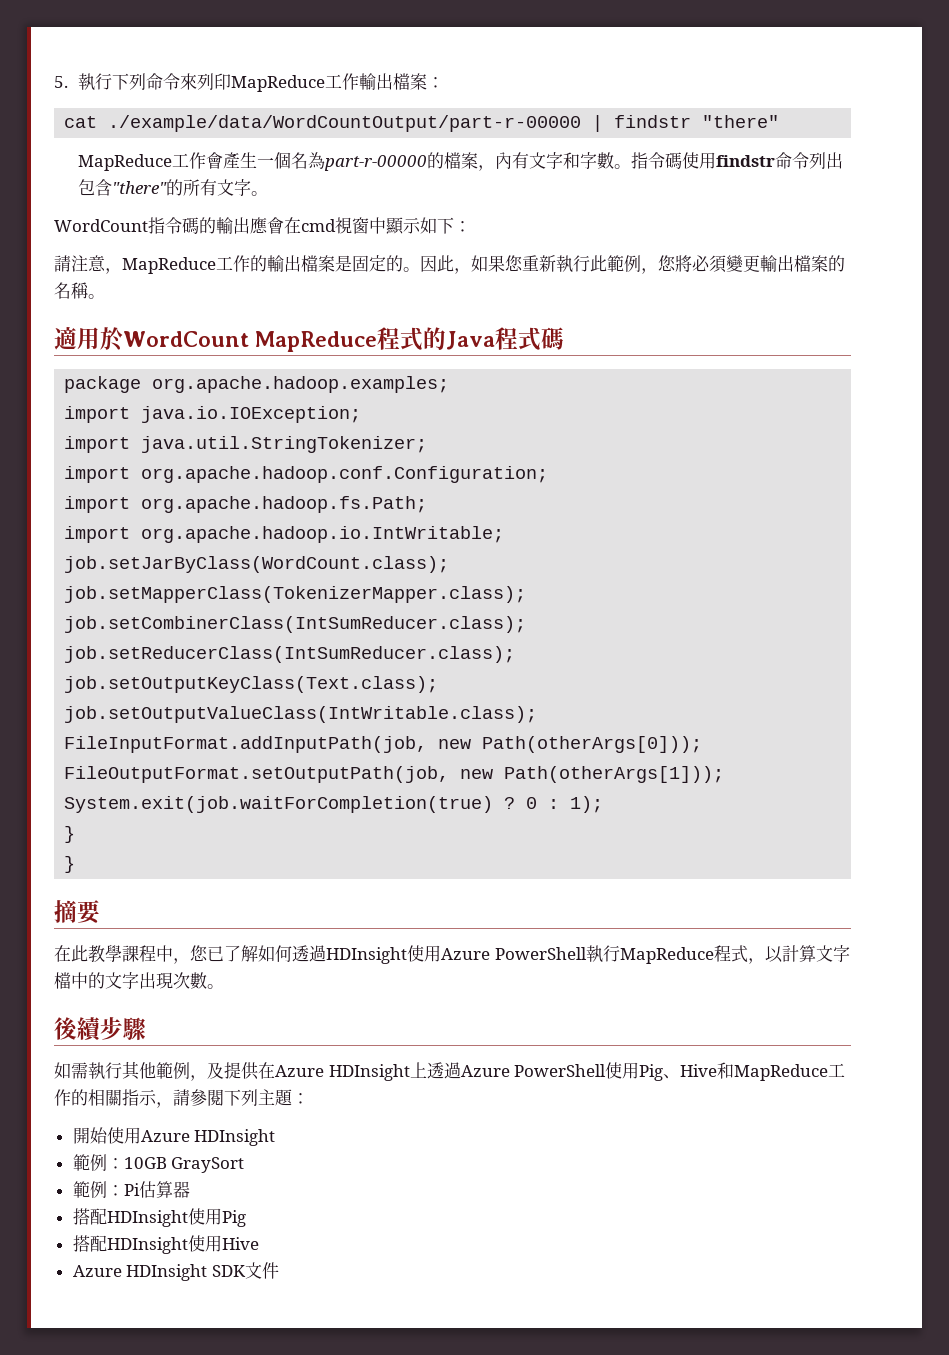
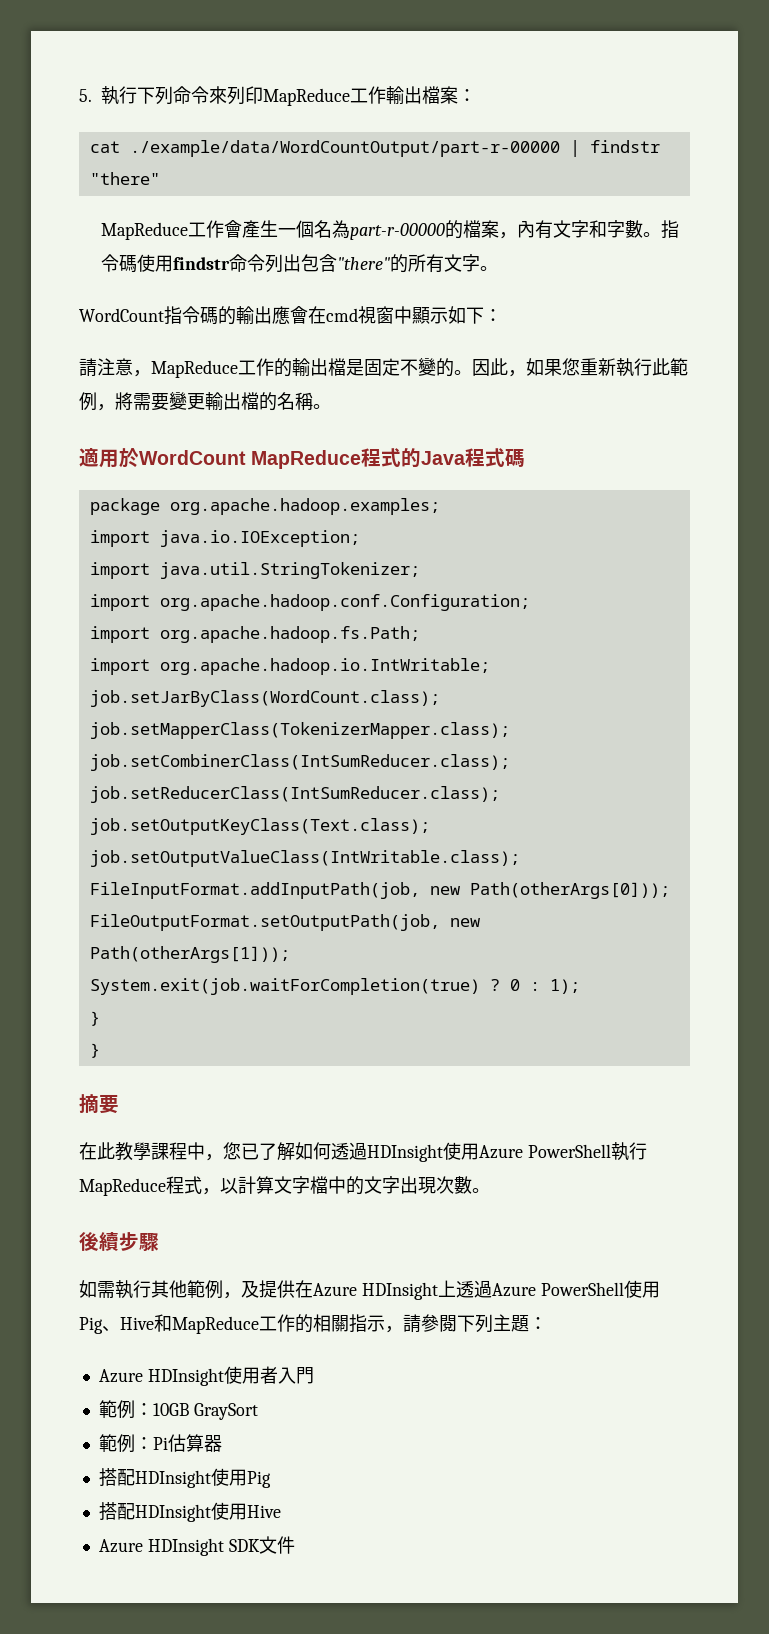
[318,255,386,272] 案是固定 -> [346,357,436,376] 是固定不變
[658,255,726,273] 您將必須 -> [115,392,169,411] 將需要
[811,255,828,272] 案 -> (259, 401) none
[72,1127,276,1146] 開始使用Azure HDInsight -> [98,1366,314,1386] Azure HDInsight使用者入門

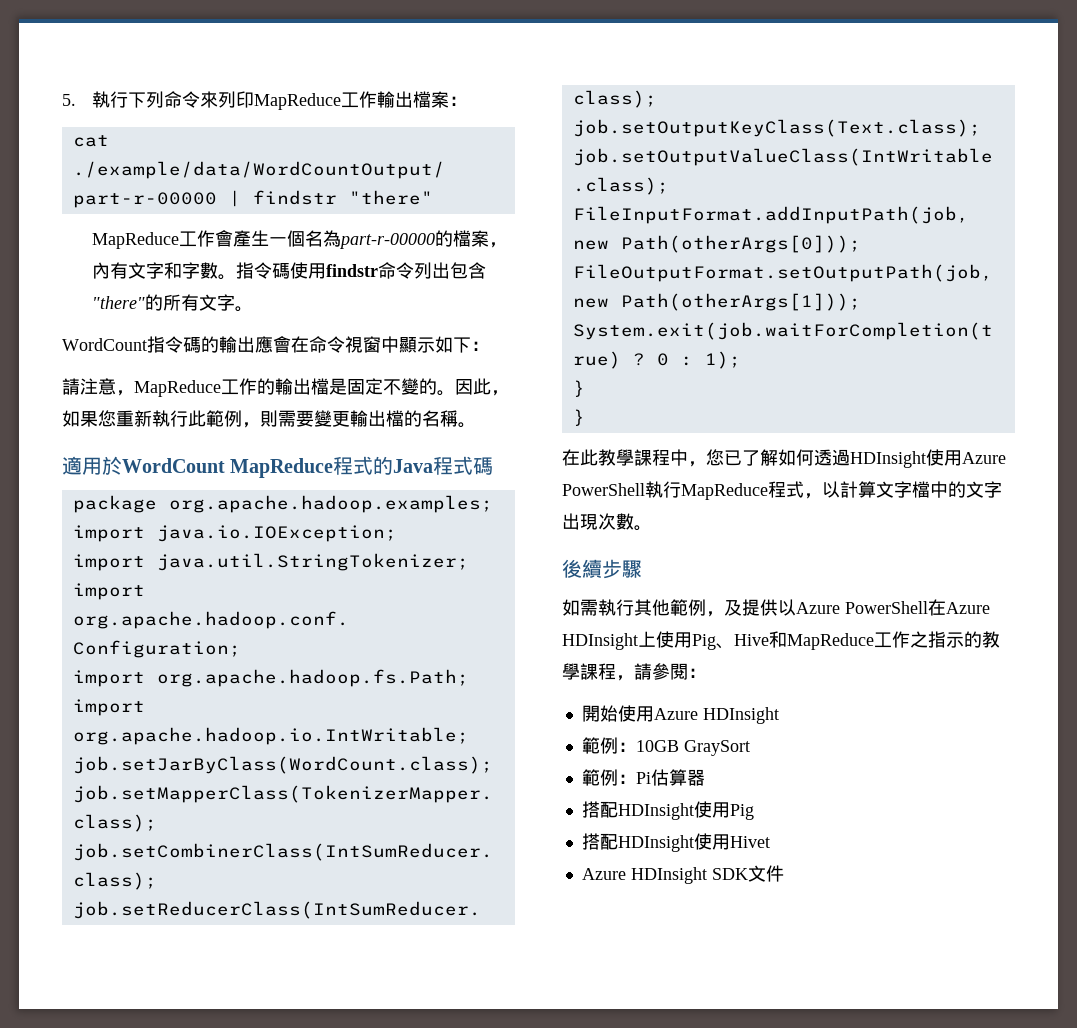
[326,308,358,322] cmd -> [309,336,345,353] 命令
[115,392,133,410] 將 -> [260,410,278,427] 則
[79,1094,119,1114] // 摘要 -> (585, 417) none
(295, 1289) none -> [778,599,928,616] 以Azure PowerShell
[455,1280,624,1298] 透過Azure PowerShell -> (656, 639) none
[295,1314,547,1333] [98,1366,314,1386] 的相關指示，請參閱下列主題： // Azure HDInsight使用者入門 -> [910,631,1000,648] [562,663,706,681] [581,705,779,724] 之指示的教學課程，請參閱： // 開始使用Azure HDInsight
[246,1505,281,1518] Hive -> [729,836,770,848] Hivet

